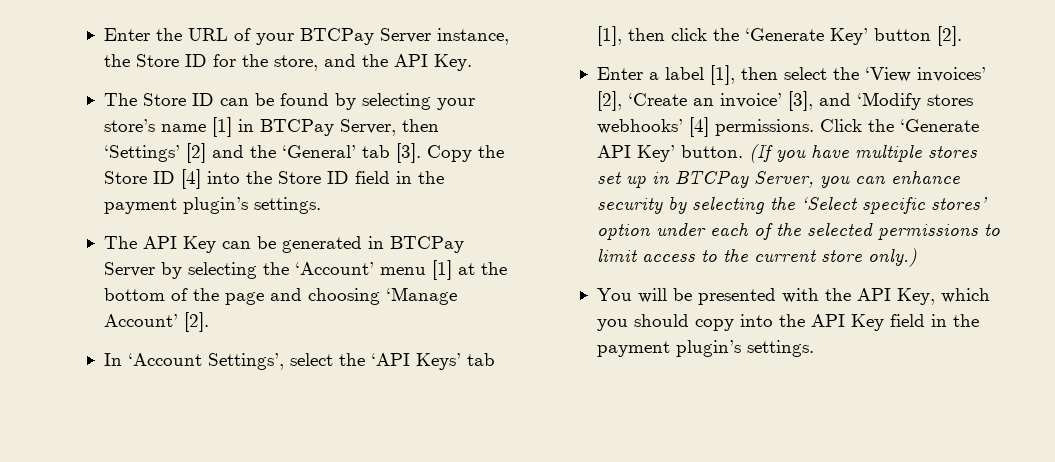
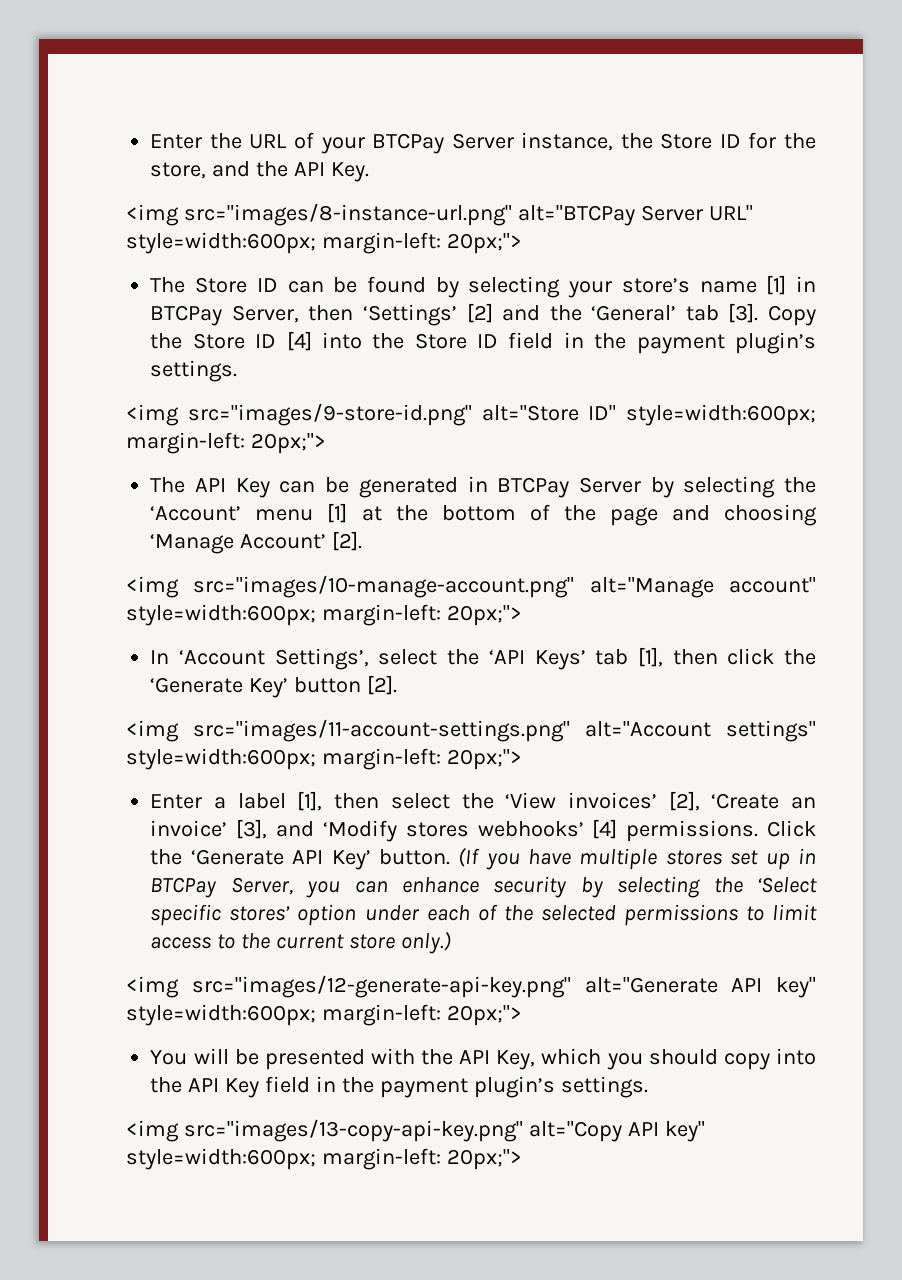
(473, 62) none -> [126,203,753,226] [126,232,523,254] // <img src="images/8-instance-url.png" alt="BTCPay Server URL" style=width:600px; margin-left: 20px;">
(322, 205) none -> [126,403,816,426] [126,432,327,454] // <img src="images/9-store-id.png" alt="Store ID" style=width:600px; margin-left: 20px;">
(210, 322) none -> [126,575,817,598] [126,604,523,626] // <img src="images/10-manage-account.png" alt="Manage account" style=width:600px; margin-left: 20px;">
(963, 36) none -> [126,719,816,742] [126,748,523,770] // <img src="images/11-account-settings.png" alt="Account settings" style=width:600px; margin-left: 20px;">
(918, 257) none -> [126,975,816,998] [126,1004,523,1026] // <img src="images/12-generate-api-key.png" alt="Generate API key" style=width:600px; margin-left: 20px;">
(815, 348) none -> [126,1119,705,1142] [126,1148,523,1170] // <img src="images/13-copy-api-key.png" alt="Copy API key" style=width:600px; margin-left: 20px;">

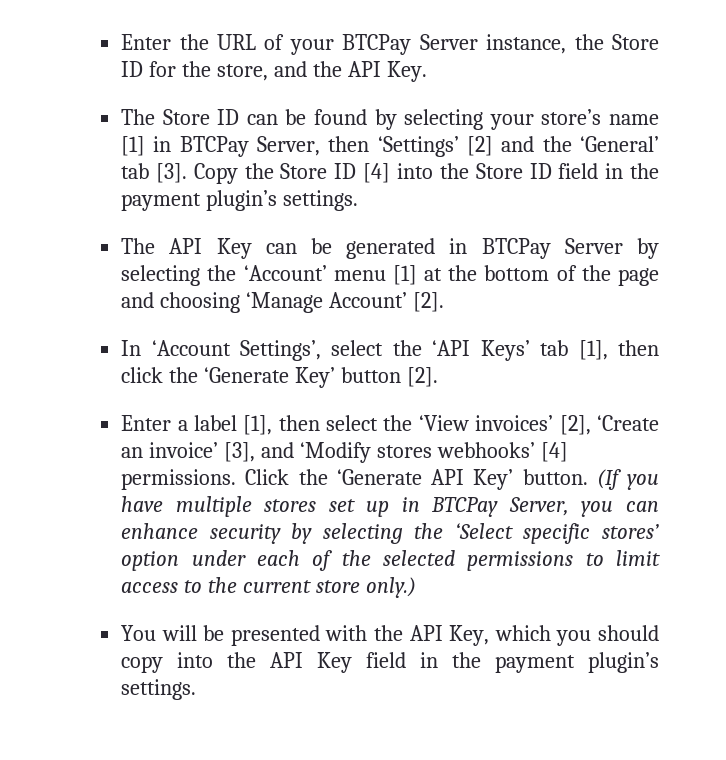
[126,203,753,226] [126,232,523,254] // <img src="images/8-instance-url.png" alt="BTCPay Server URL" style=width:600px; margin-left: 20px;"> -> (427, 71) none
[126,403,816,426] [126,432,327,454] // <img src="images/9-store-id.png" alt="Store ID" style=width:600px; margin-left: 20px;"> -> (359, 200) none
[126,575,817,598] [126,604,523,626] // <img src="images/10-manage-account.png" alt="Manage account" style=width:600px; margin-left: 20px;"> -> (444, 302) none
[126,719,816,742] [126,748,523,770] // <img src="images/11-account-settings.png" alt="Account settings" style=width:600px; margin-left: 20px;"> -> (438, 377) none
[126,975,816,998] [126,1004,523,1026] // <img src="images/12-generate-api-key.png" alt="Generate API key" style=width:600px; margin-left: 20px;"> -> (416, 587) none
[126,1119,705,1142] [126,1148,523,1170] // <img src="images/13-copy-api-key.png" alt="Copy API key" style=width:600px; margin-left: 20px;"> -> (197, 689) none

